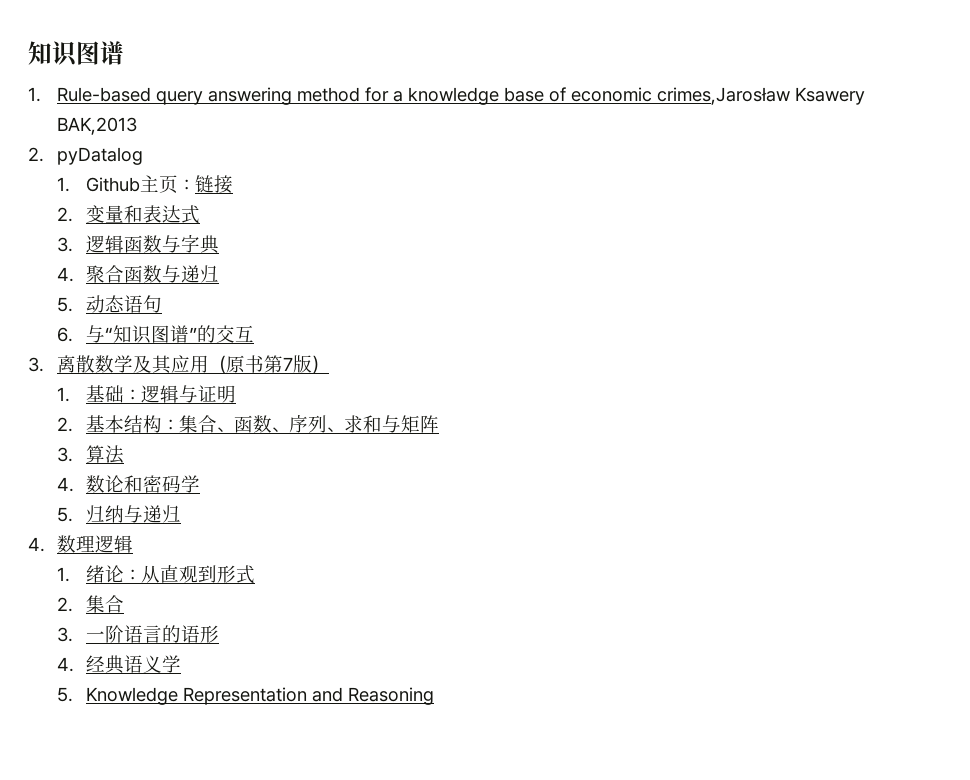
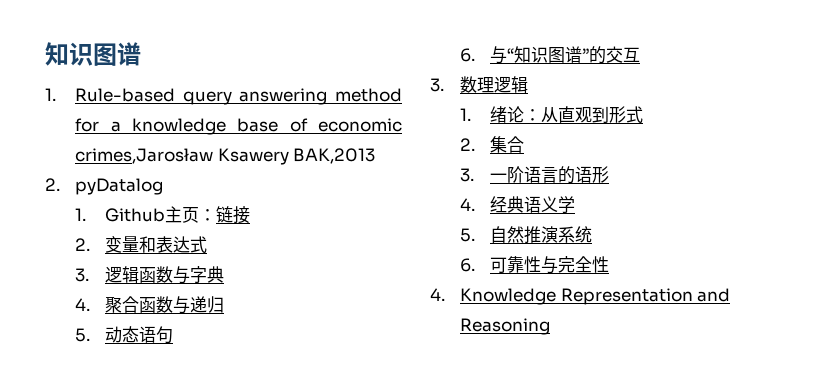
[56,355,329,374] [56,385,236,403] [56,415,439,433] [56,445,124,464] [56,475,200,493] [56,505,181,523] [28,537,45,552] 离散数学及其应用（原书第7版） // 1.基础：逻辑与证明 // 2.基本结构：集合、函数、序列、求和与矩阵 // 3.算法 // 4.数论和密码学 // 5.归纳与递归 // 4. -> (444, 85) none
(73, 694) none -> [490,226,593,244] [460,256,610,274] [430,288,445,301] 自然推演系统 // 6.可靠性与完全性 // 4.

